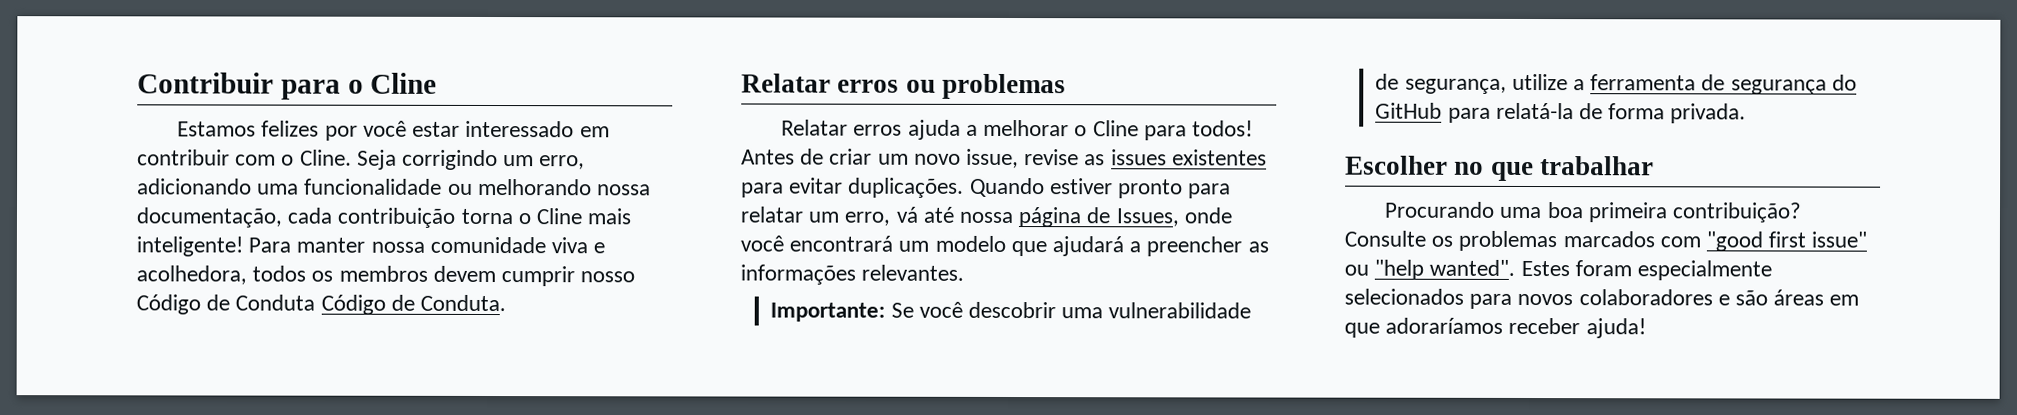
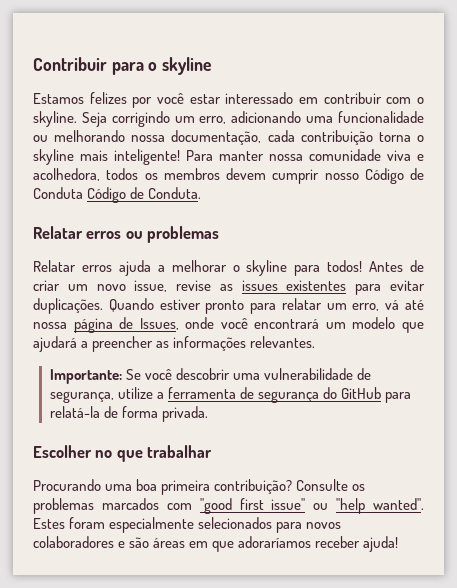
[370,72,438,94] Cline -> [162,57,212,75] skyline
[299,149,352,166] Cline. -> [33,111,77,127] skyline.
[536,208,583,225] Cline -> [33,149,74,165] skyline
[1092,120,1139,137] Cline -> [246,260,288,276] skyline

